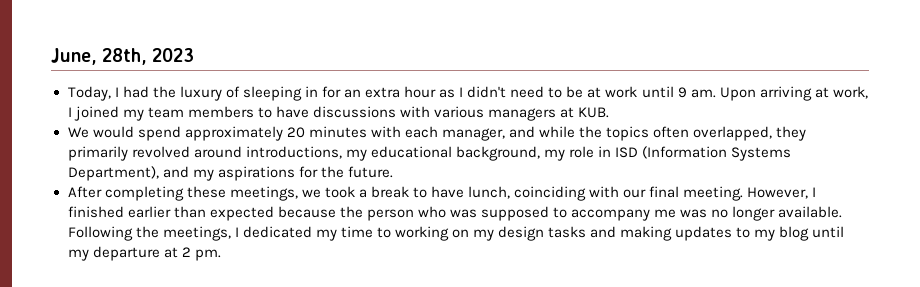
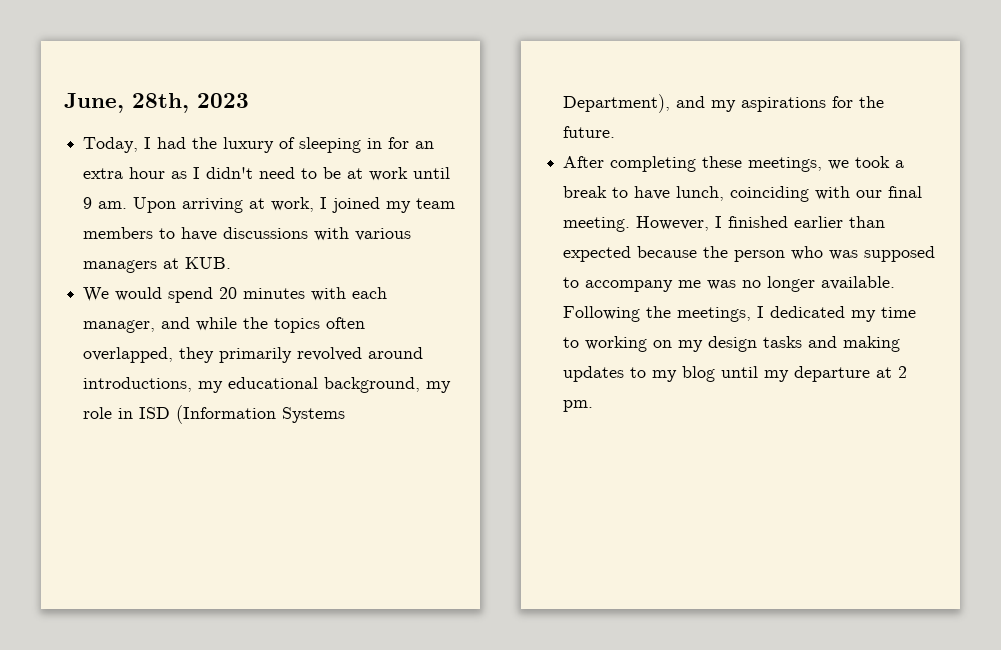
[184,126,283,141] approximately -> (214, 295) none

